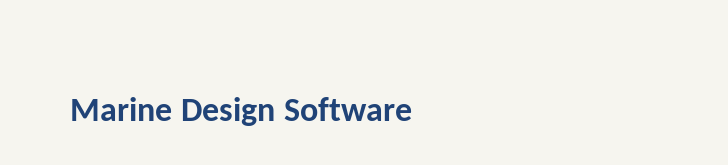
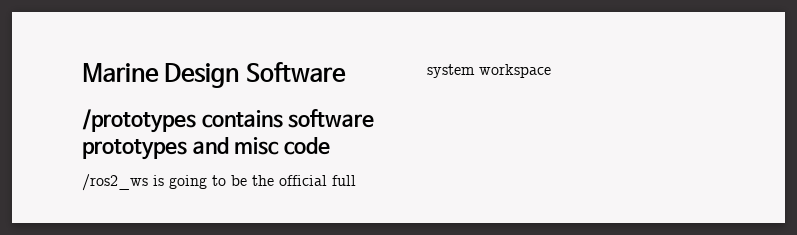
(413, 109) none -> [82,109,375,133] [82,137,330,160] [82,174,356,191] [427,64,551,78] // /prototypes contains software prototypes and misc code // /ros2_ws is going to be the official full system workspace

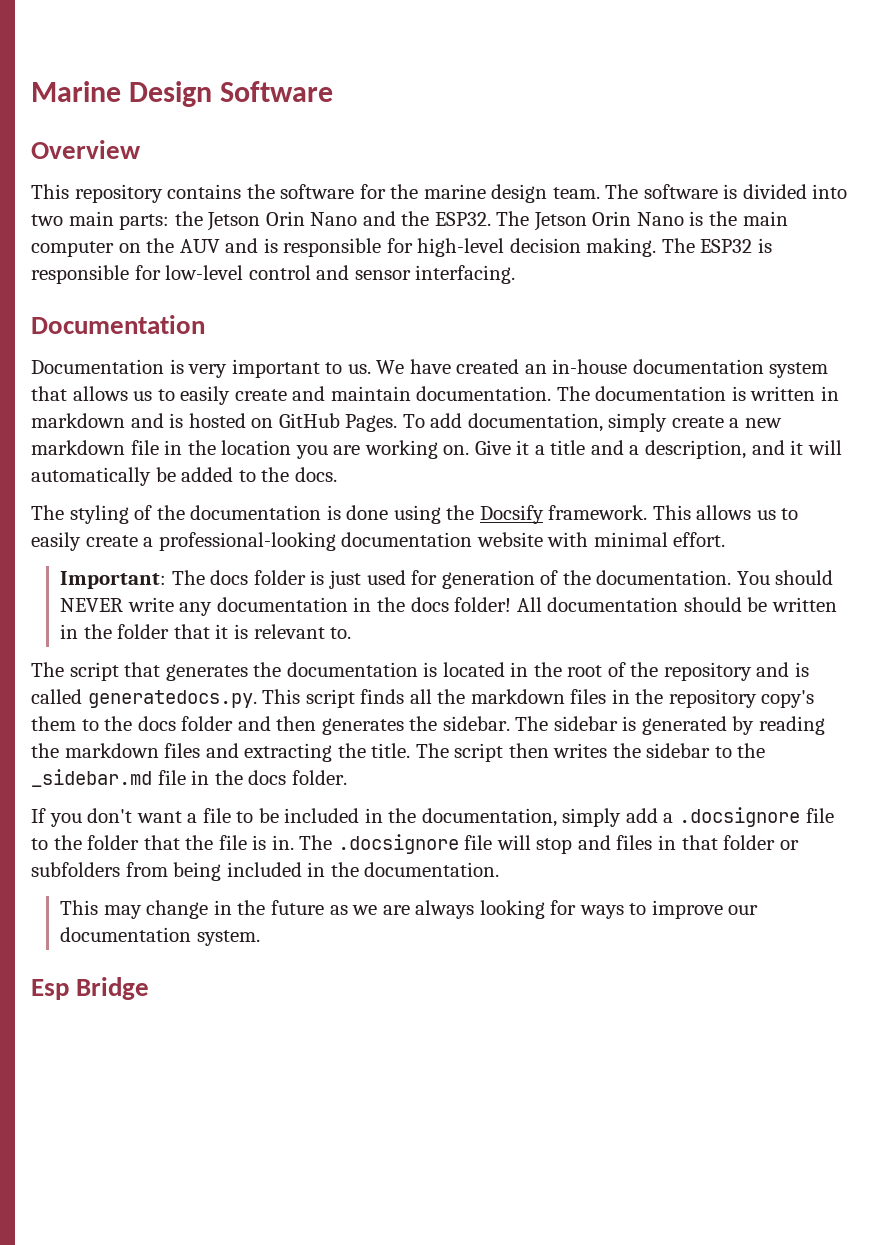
[82,109,375,133] [82,137,330,160] [82,174,356,191] [427,64,551,78] /prototypes contains software prototypes and misc code // /ros2_ws is going to be the official full system workspace -> [31,140,141,159] [31,184,848,203] [31,211,788,231] [31,238,772,257] [31,265,516,284] [31,315,205,334] [31,359,829,378] [31,386,839,405] [31,413,782,432] [31,440,842,459] [31,467,337,486] [31,505,799,524] [31,532,726,551] [60,570,834,589] [60,597,837,616] [60,624,352,639] [31,662,810,681] [31,689,815,708] [31,716,826,735] [31,743,766,762] [31,769,347,787] [31,807,834,827] [31,834,799,854] [31,862,500,881] [60,900,759,919] [60,927,260,946] [31,977,150,1000] Overview // This repository contains the software for the marine design team. The software is divided into two main parts: the Jetson Orin Nano and the ESP32. The Jetson Orin Nano is the main computer on the AUV and is responsible for high-level decision making. The ESP32 is responsible for low-level control and sensor interfacing. // Documentation // Documentation is very important to us. We have created an in-house documentation system that allows us to easily create and maintain documentation. The documentation is written in markdown and is hosted on GitHub Pages. To add documentation, simply create a new markdown file in the location you are working on. Give it a title and a description, and it will automatically be added to the docs. // The styling of the documentation is done using the Docsify framework. This allows us to easily create a professional-looking documentation website with minimal effort. // Important: The docs folder is just used for generation of the documentation. You should NEVER write any documentation in the docs folder! All documentation should be written in the folder that it is relevant to. // The script that generates the documentation is located in the root of the repository and is called generatedocs.py. This script finds all the markdown files in the repository copy's them to the docs folder and then generates the sidebar. The sidebar is generated by reading the markdown files and extracting the title. The script then writes the sidebar to the _sidebar.md file in the docs folder. // If you don't want a file to be included in the documentation, simply add a .docsignore file to the folder that the file is in. The .docsignore file will stop and files in that folder or subfolders from being included in the documentation. // This may change in the future as we are always looking for ways to improve our documentation system. // Esp Bridge

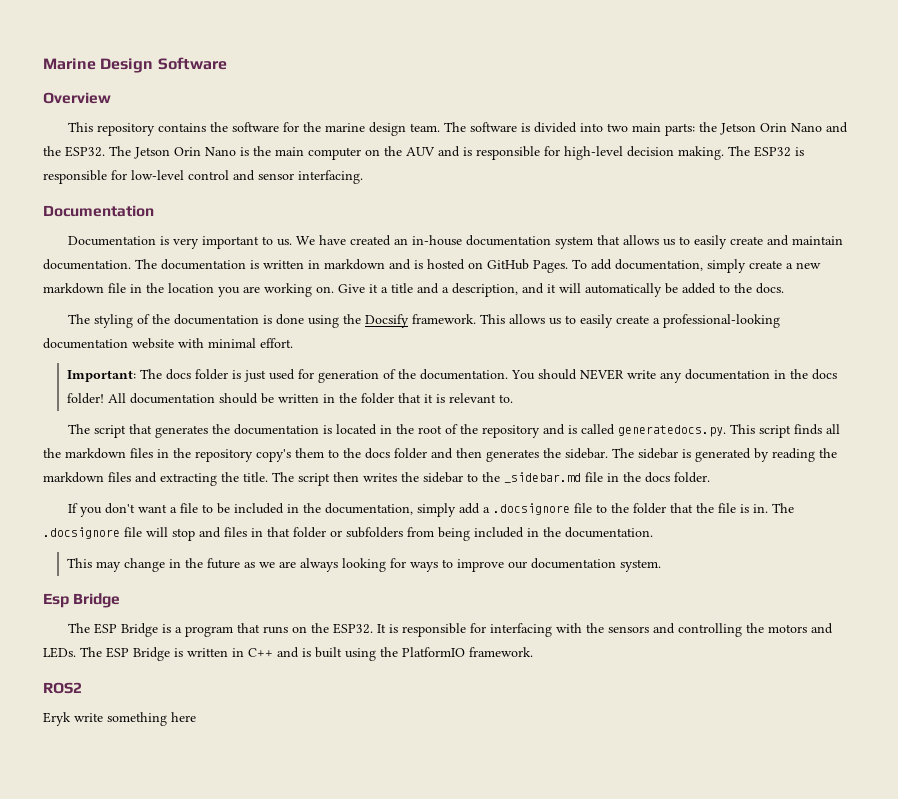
(150, 988) none -> [68,623,834,637] [43,647,533,661] [43,682,82,694] [43,712,196,726] // The ESP Bridge is a program that runs on the ESP32. It is responsible for interfacing with the sensors and controlling the motors and LEDs. The ESP Bridge is written in C++ and is built using the PlatformIO framework. // ROS2 // Eryk write something here

